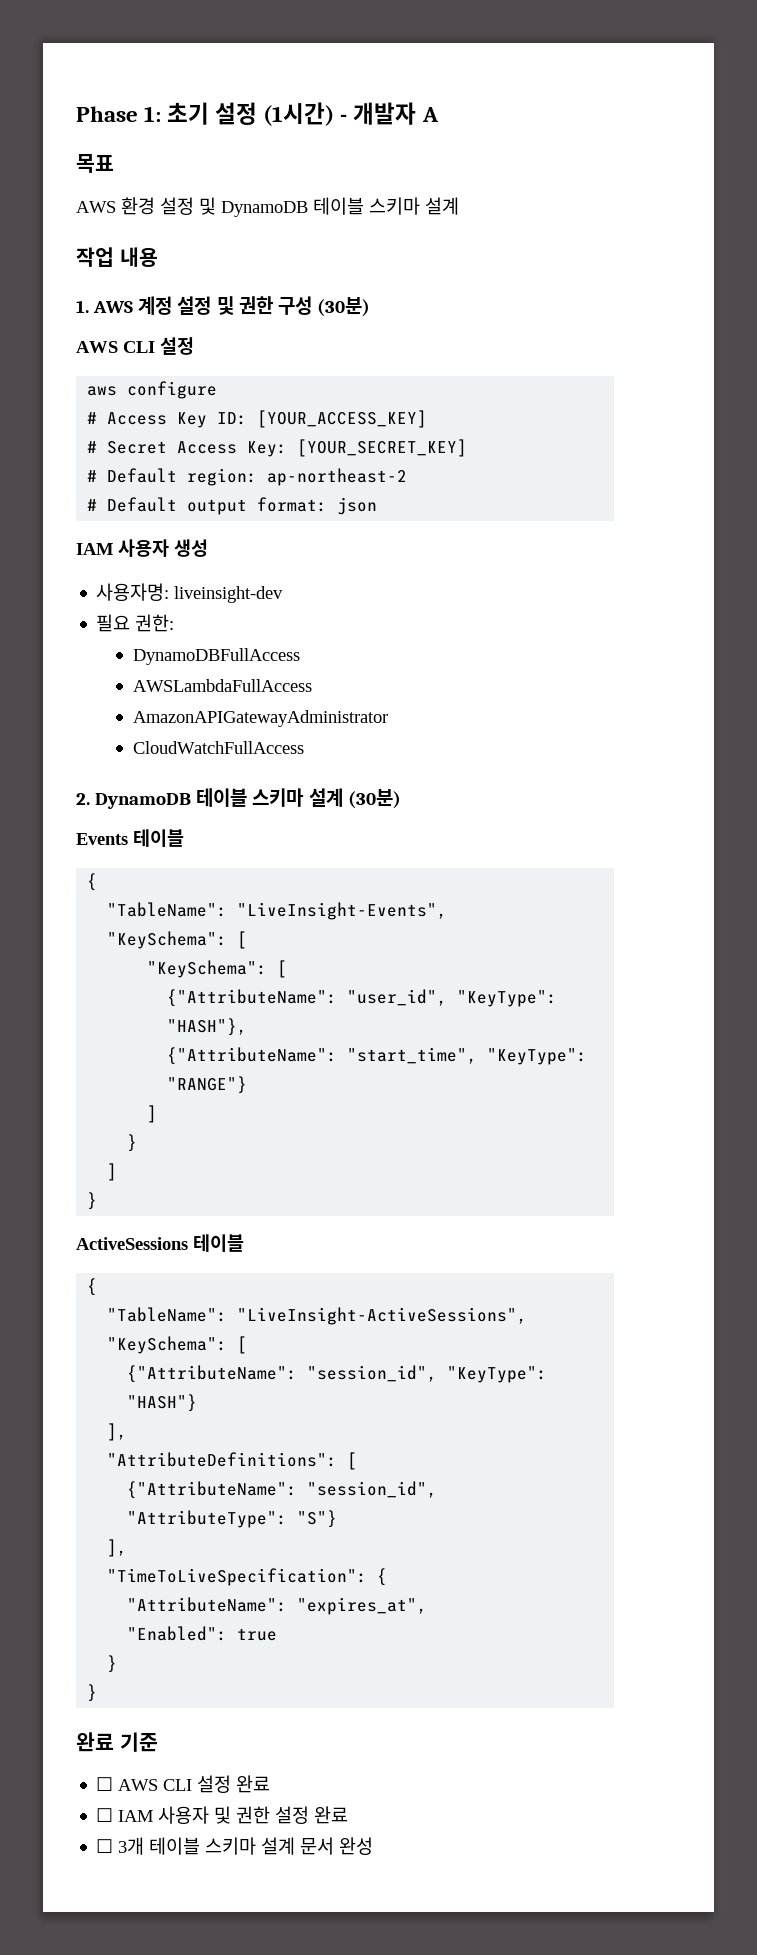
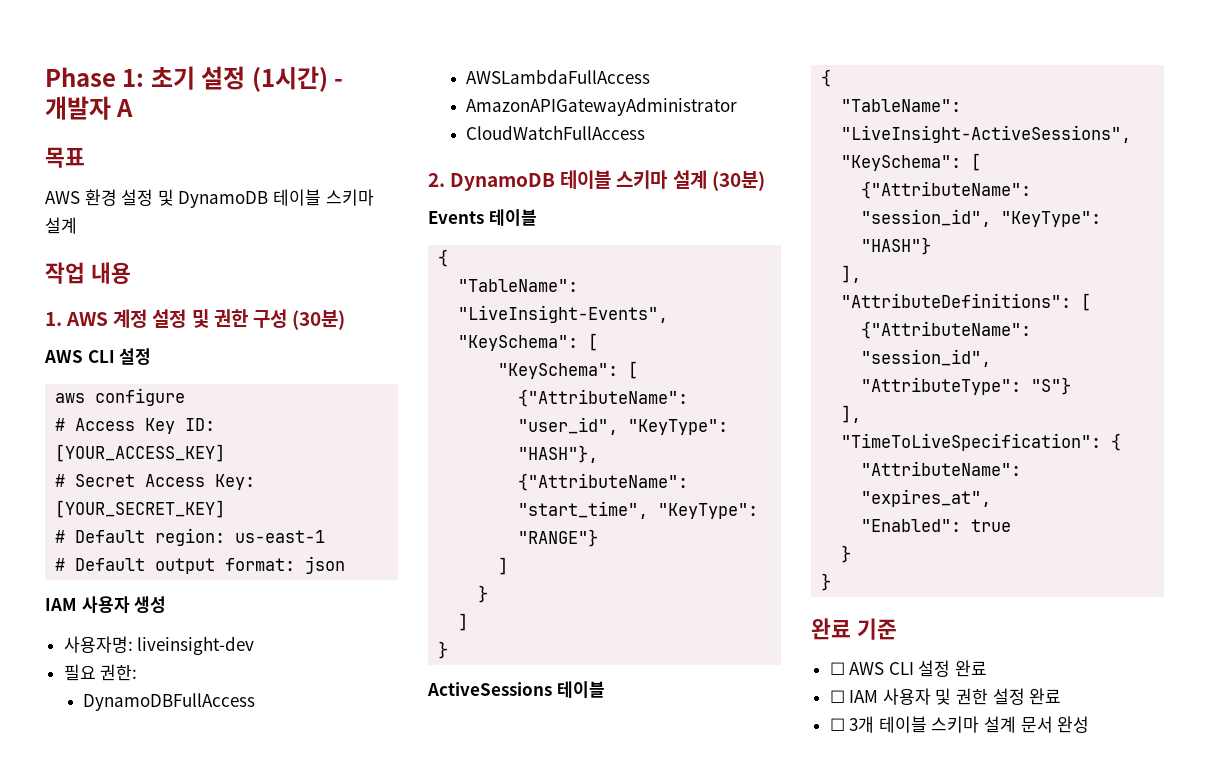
[267,468,408,486] ap-northeast-2 -> [235,530,326,543] us-east-1

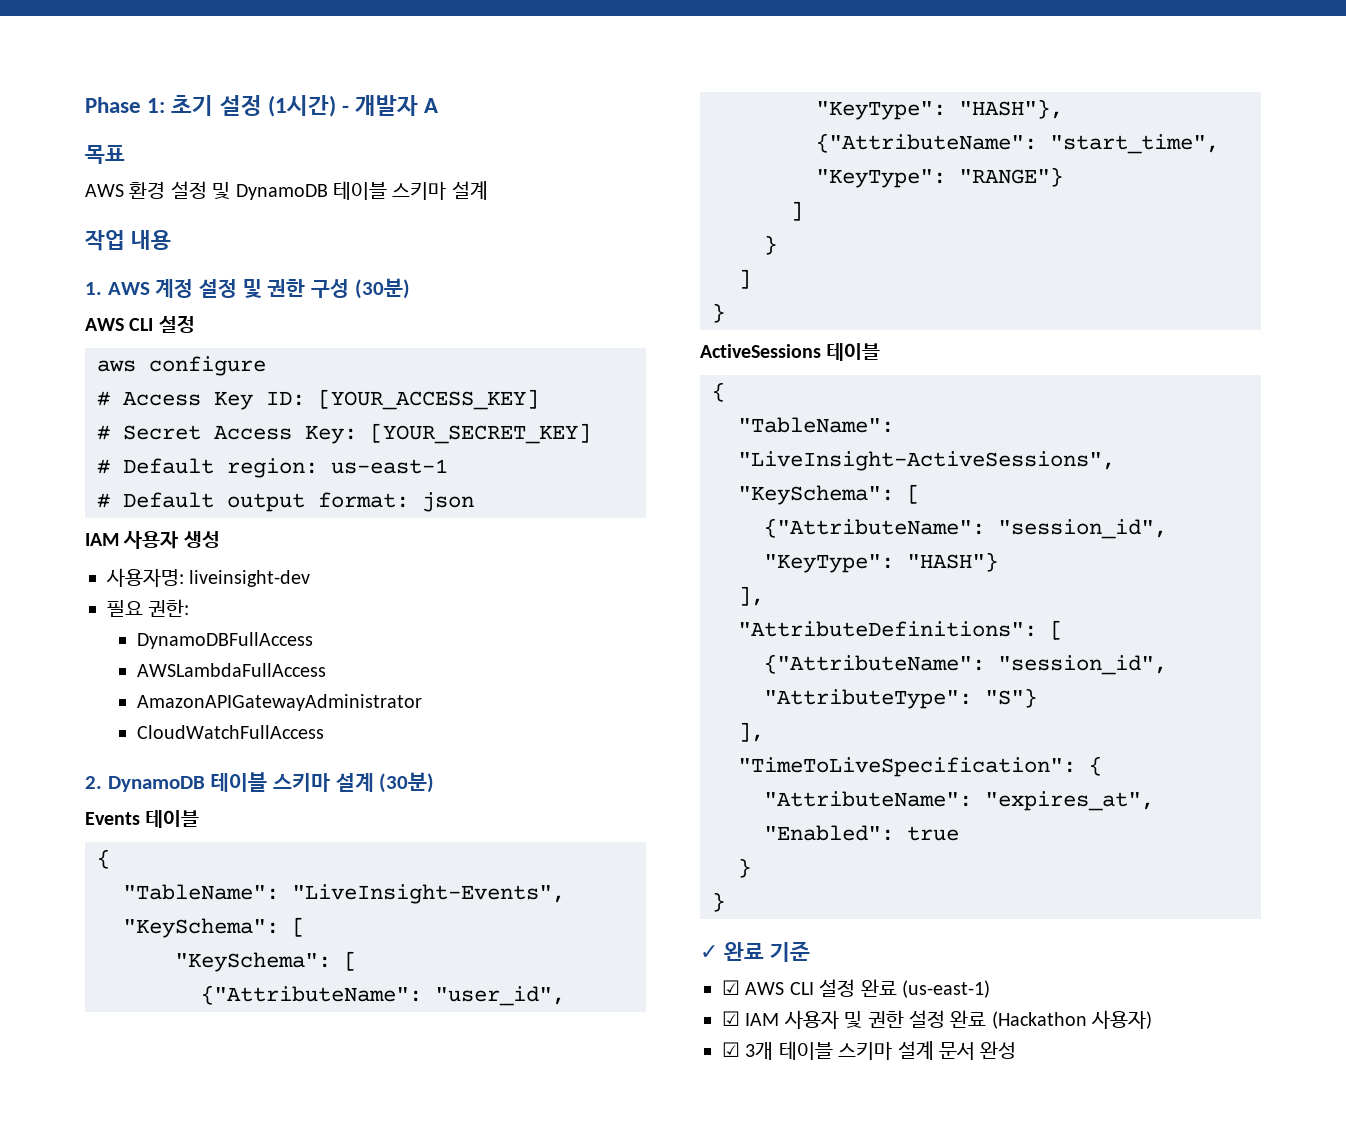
(832, 582) none -> [700,945,718,959] ✓
[829,662,845,675] ☐ -> [722,980,740,995] ☑
[829,690,845,703] // ☐ -> [902,980,990,998] [722,1011,740,1026] (us-east-1) // ☑
[829,718,845,731] // ☐ -> [991,1010,1153,1029] [722,1042,740,1057] (Hackathon 사용자) // ☑

